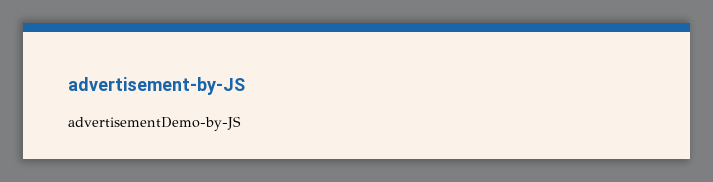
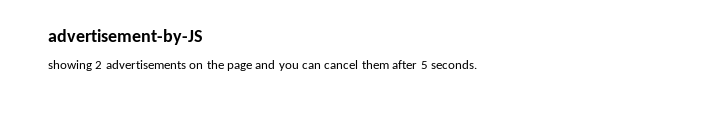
[68,116,241,131] advertisementDemo-by-JS -> [48,60,477,71] showing 2 advertisements on the page and you can cancel them after 5 seconds.

